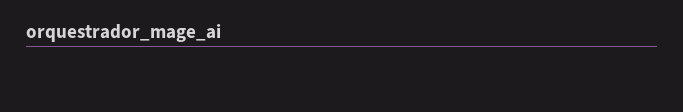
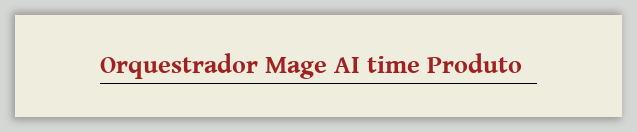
[26,24,221,42] orquestrador_mage_ai -> [100,53,523,79] Orquestrador Mage AI time Produto

